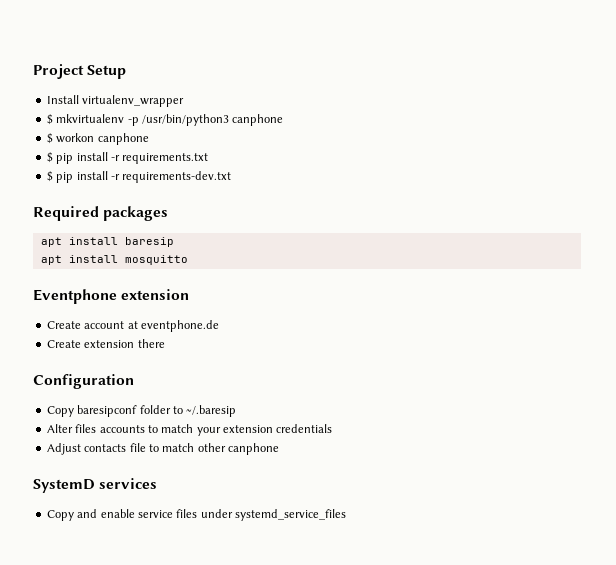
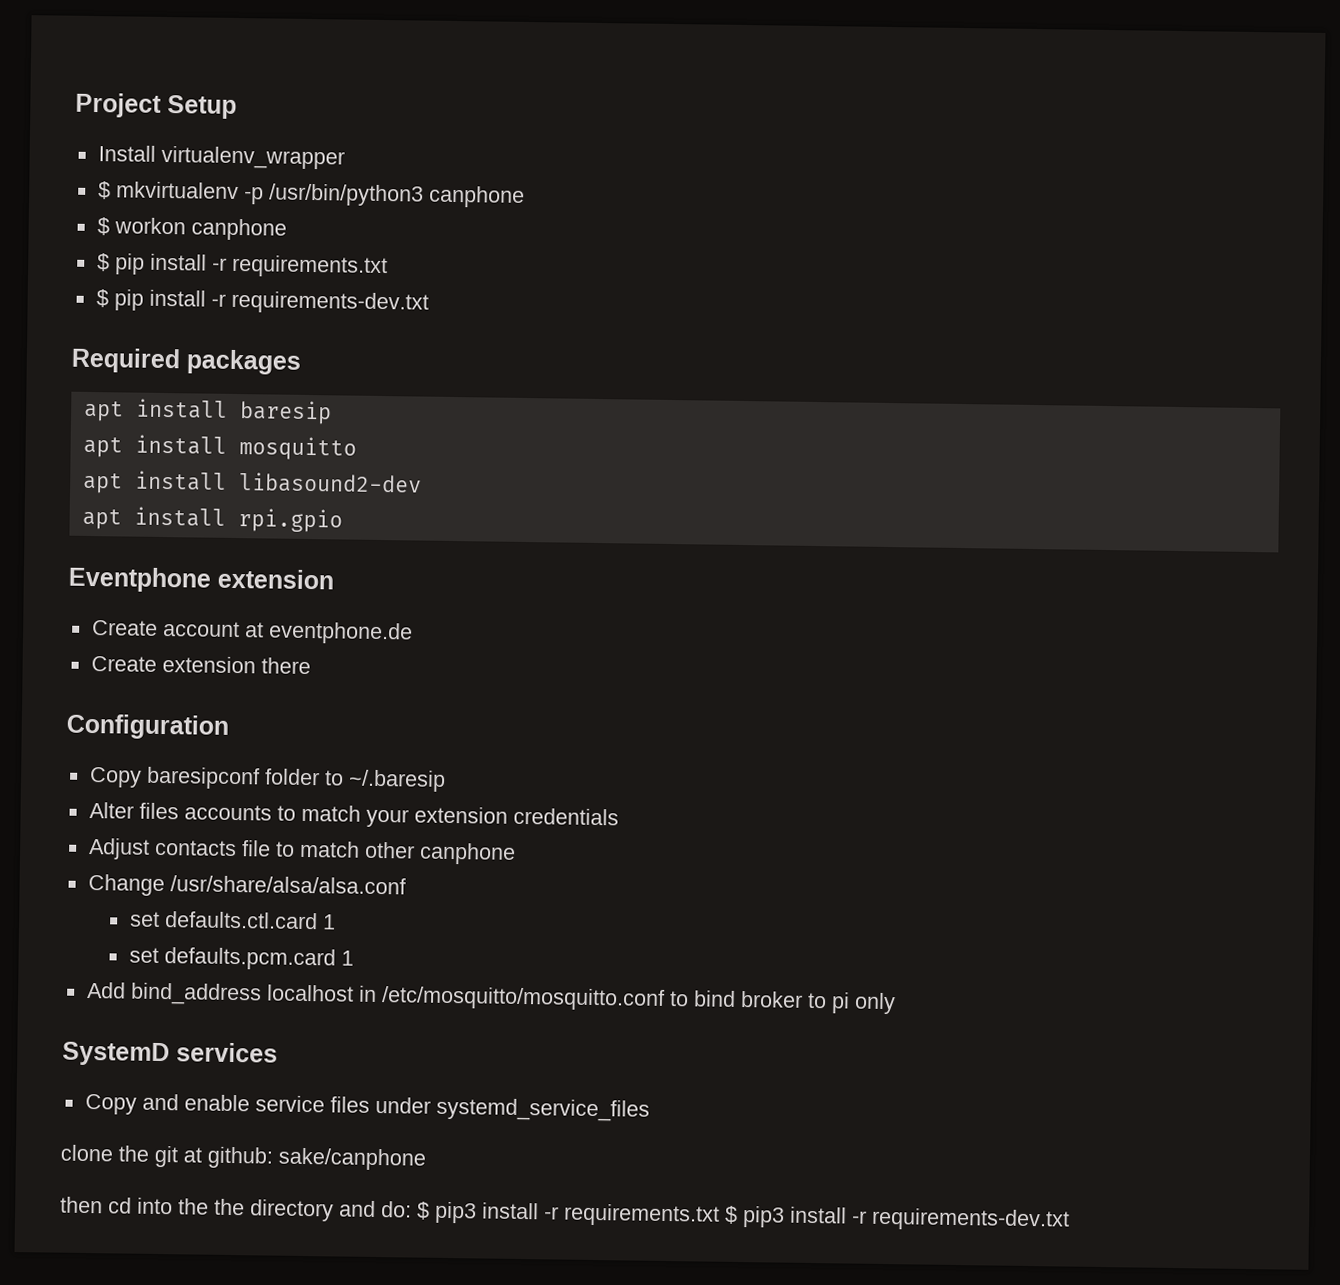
(188, 260) none -> [82,470,422,494] [81,506,343,533] // apt install libasound2-dev // apt install rpi.gpio
(279, 449) none -> [87,873,406,897] [129,911,336,930] [128,947,354,971] [86,981,896,1015] // Change /usr/share/alsa/alsa.conf // set defaults.ctl.card 1 // set defaults.pcm.card 1 // Add bind_address localhost in /etc/mosquitto/mosquitto.conf to bind broker to pi only
(346, 515) none -> [60,1144,426,1171] [60,1196,1070,1232] // clone the git at github: sake/canphone // then cd into the the directory and do: $ pip3 install -r requirements.txt $ pip3 install -r requirements-dev.txt

